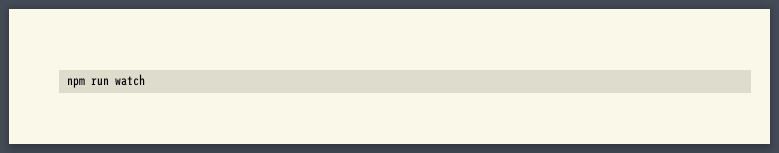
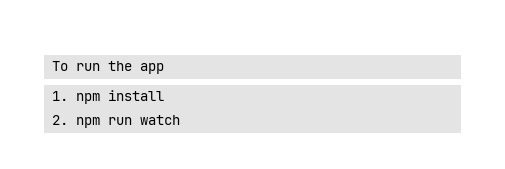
(66, 83) none -> [52,61,165,74] [52,90,165,104] [52,115,69,125] To run the app // 1. npm install // 2.

